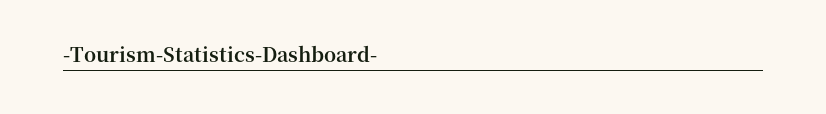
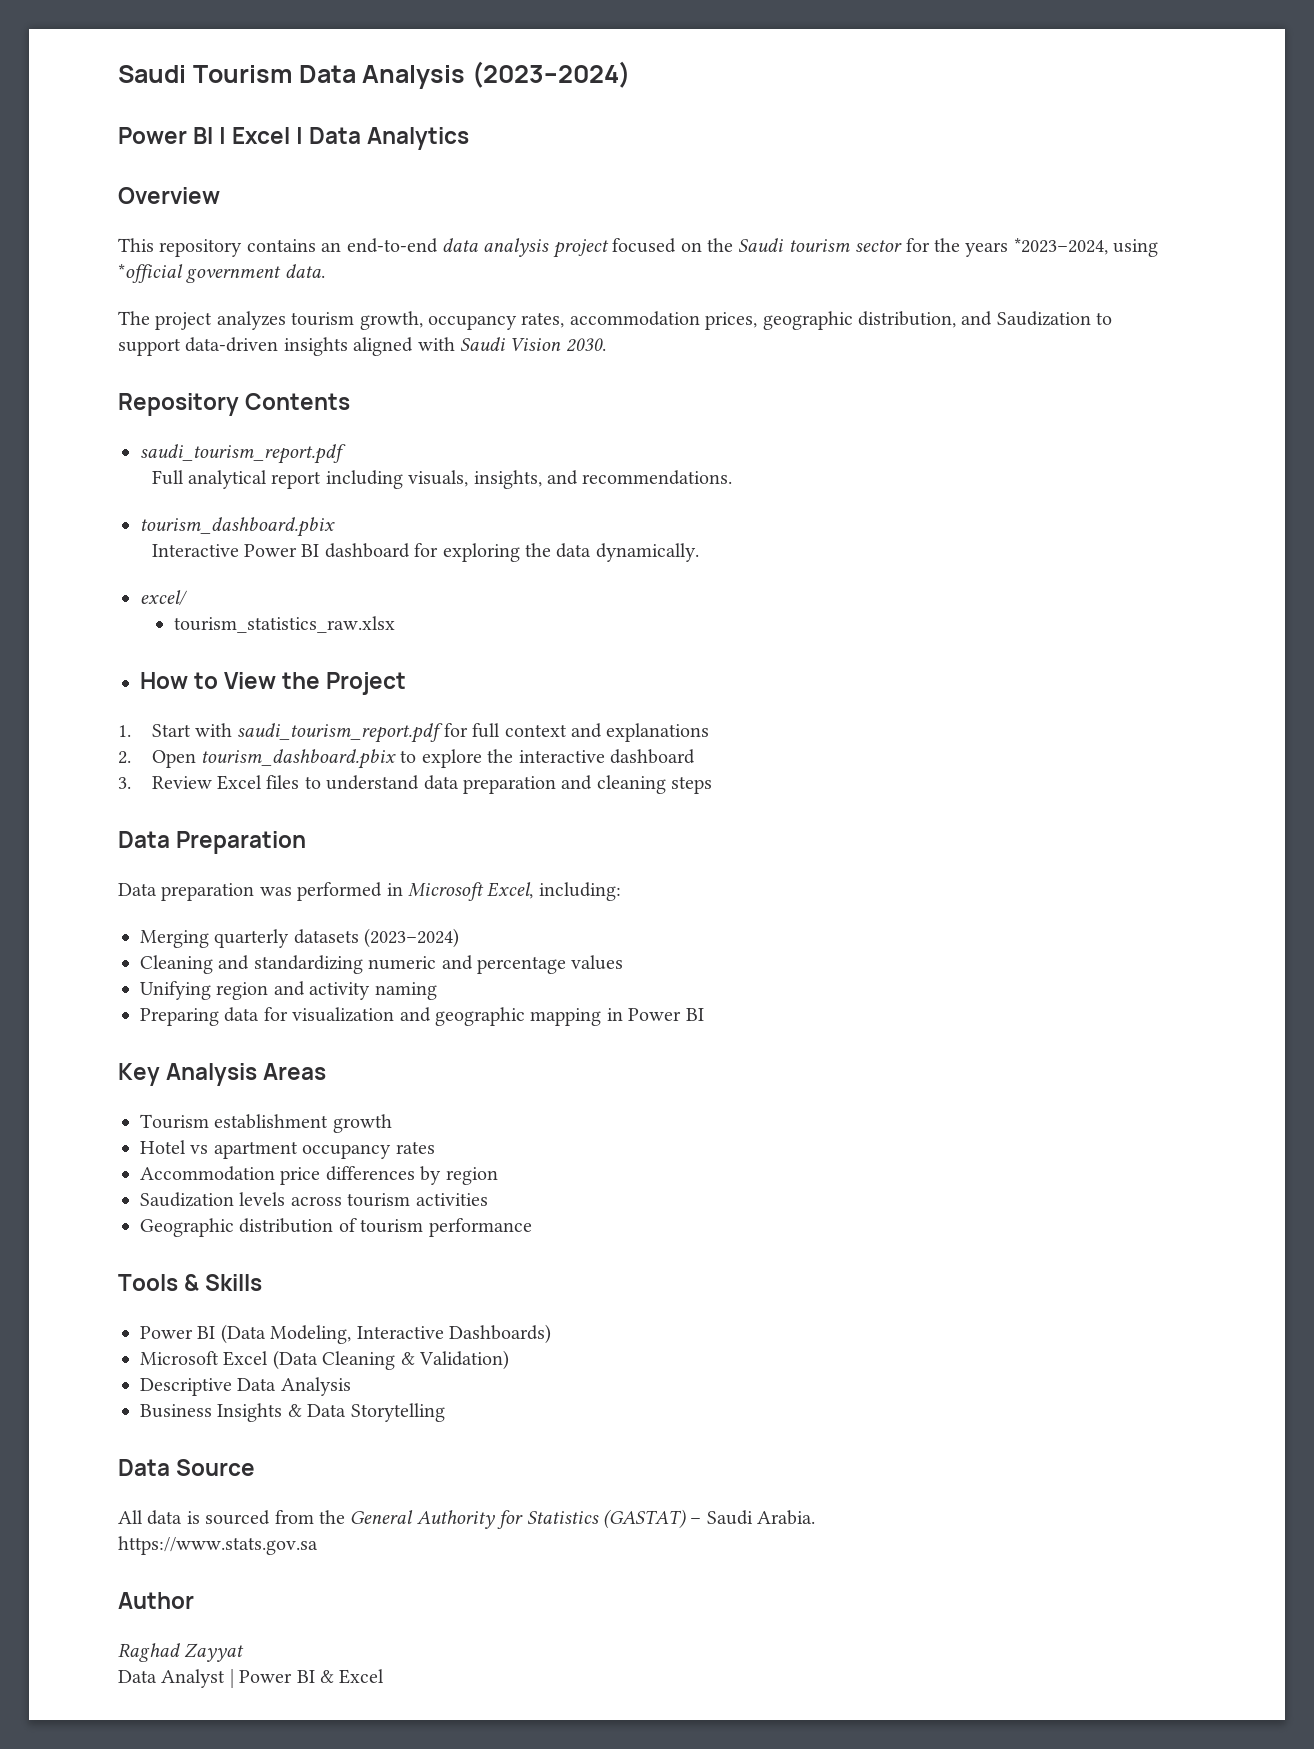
[63,45,377,62] -Tourism-Statistics-Dashboard- -> [118,61,630,89] [118,127,470,150] [118,187,220,204] [118,238,1159,258] [118,264,325,283] [118,311,1113,330] [118,337,606,356] [118,393,351,416] [140,444,346,464] [151,470,733,489] [140,517,335,537] [151,543,699,562] [140,590,188,605] [173,616,395,633] [140,672,407,695] [118,723,710,743] [118,749,695,769] [118,775,713,794] [118,831,307,854] [118,882,621,901] [140,928,460,948] [140,955,624,974] [140,981,437,1000] [140,1007,704,1026] [118,1063,327,1086] [140,1114,392,1133] [140,1140,435,1159] [140,1166,498,1185] [140,1192,488,1207] [140,1218,532,1237] [118,1274,263,1291] [140,1324,551,1344] [140,1350,509,1370] [140,1377,351,1396] [140,1403,445,1422] [118,1459,256,1476] [118,1509,816,1529] [118,1536,318,1555] [118,1592,194,1609] [118,1643,245,1662] [118,1669,385,1688] Saudi Tourism Data Analysis (2023–2024) // Power BI | Excel | Data Analytics // Overview // This repository contains an end-to-end data analysis project focused on the Saudi tourism sector for the years *2023–2024, using *official government data. // The project analyzes tourism growth, occupancy rates, accommodation prices, geographic distribution, and Saudization to support data-driven insights aligned with Saudi Vision 2030. // Repository Contents // saudi_tourism_report.pdf // Full analytical report including visuals, insights, and recommendations. // tourism_dashboard.pbix // Interactive Power BI dashboard for exploring the data dynamically. // excel/ // tourism_statistics_raw.xlsx // How to View the Project // 1. Start with saudi_tourism_report.pdf for full context and explanations // 2. Open tourism_dashboard.pbix to explore the interactive dashboard // 3. Review Excel files to understand data preparation and cleaning steps // Data Preparation // Data preparation was performed in Microsoft Excel, including: // Merging quarterly datasets (2023–2024) // Cleaning and standardizing numeric and percentage values // Unifying region and activity naming // Preparing data for visualization and geographic mapping in Power BI // Key Analysis Areas // Tourism establishment growth // Hotel vs apartment occupancy rates // Accommodation price differences by region // Saudization levels across tourism activities // Geographic distribution of tourism performance // Tools & Skills // Power BI (Data Modeling, Interactive Dashboards) // Microsoft Excel (Data Cleaning & Validation) // Descriptive Data Analysis // Business Insights & Data Storytelling // Data Source // All data is sourced from the General Authority for Statistics (GASTAT) – Saudi Arabia. // https://www.stats.gov.sa // Author // Raghad Zayyat // Data Analyst | Power BI & Excel

